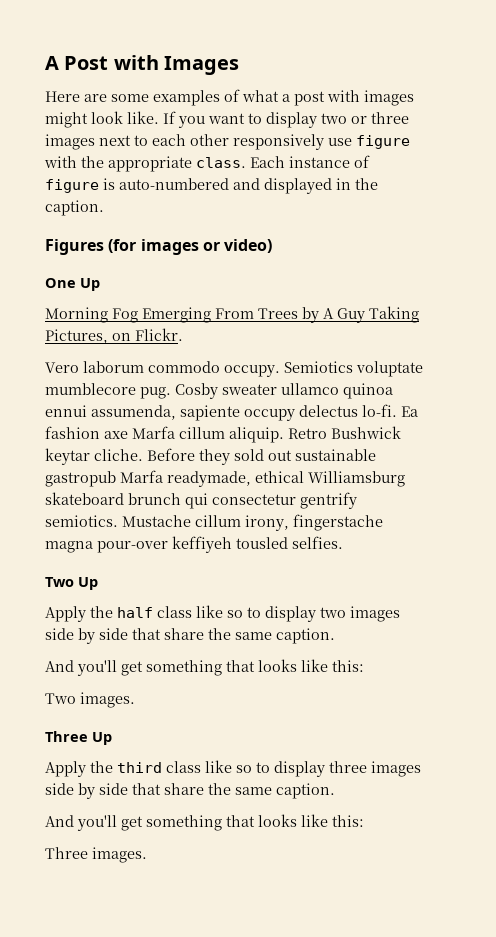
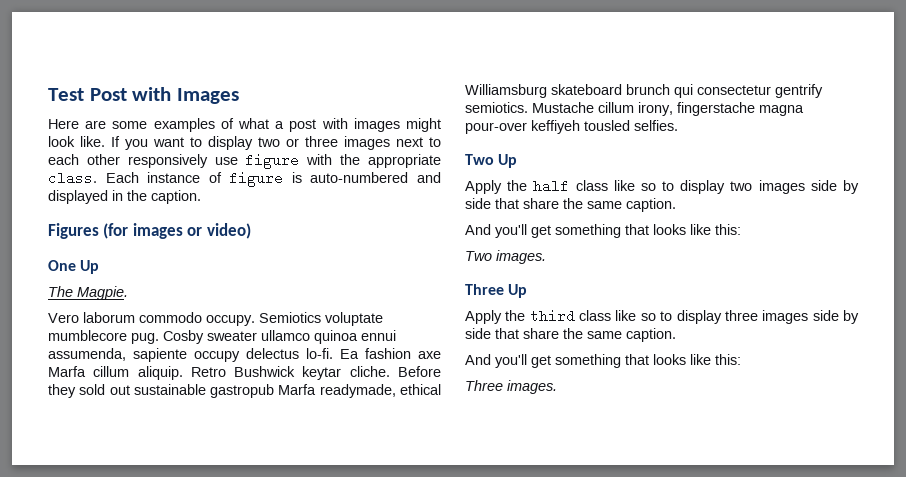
[45,56,59,70] A -> [48,88,84,101] Test
[45,306,419,323] [45,328,183,344] Morning Fog Emerging From Trees by A Guy Taking Pictures, on Flickr. -> [48,286,128,300] The Magpie.

